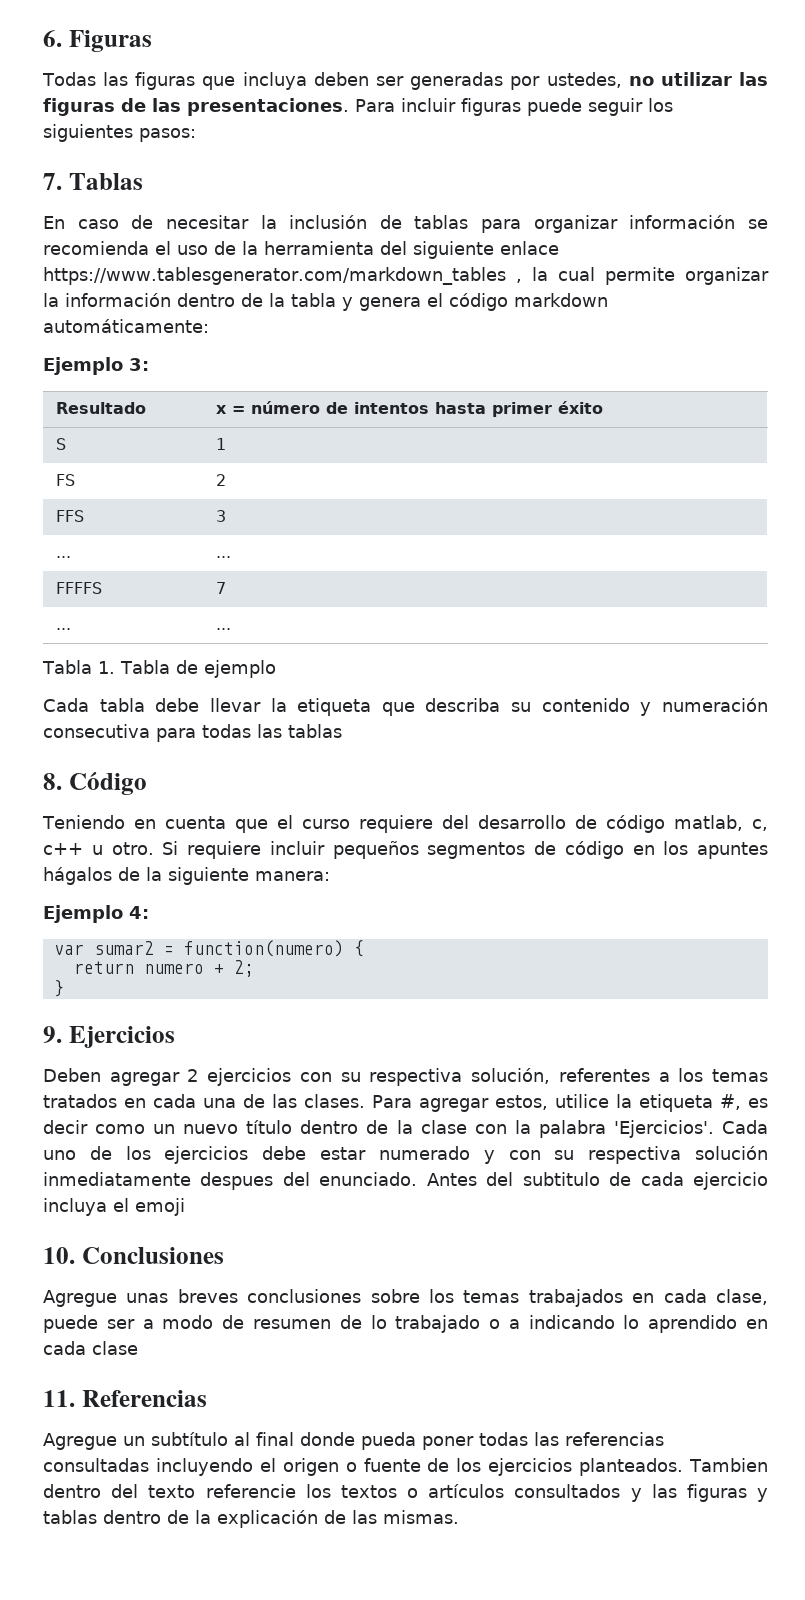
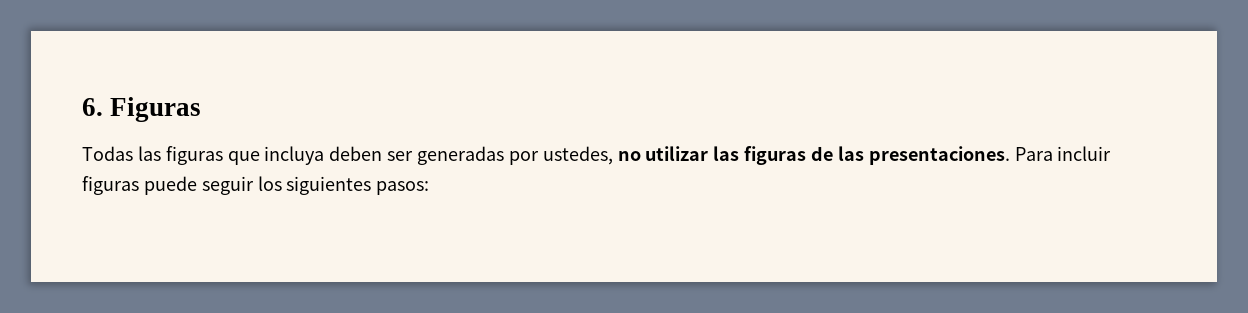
[43,173,143,190] [43,215,768,233] [43,241,559,259] [43,267,770,285] [43,293,608,311] [43,319,209,333] [43,357,149,375] [56,402,147,414] [216,401,604,417] [56,438,67,450] [216,438,227,450] [56,474,76,486] [216,474,227,486] [56,510,85,522] [216,510,227,522] [56,556,72,558] [216,556,232,558] [56,582,103,594] [216,582,227,594] [56,628,72,630] [216,628,232,630] [42,660,276,678] [43,698,768,716] [43,724,342,742] [43,772,147,795] [42,815,768,833] [43,841,768,859] [43,867,330,885] [43,905,149,923] [53,940,364,957] [73,960,254,977] [53,980,64,997] [43,1026,175,1048] [43,1068,769,1086] [43,1094,768,1112] [43,1120,769,1138] [43,1146,768,1164] [43,1172,769,1190] [43,1198,185,1216] [43,1247,224,1264] [43,1289,768,1307] [43,1315,769,1333] [43,1341,138,1355] [43,1390,207,1407] [43,1432,664,1450] [43,1458,769,1476] [43,1484,768,1502] [43,1510,459,1528] // 7. Tablas // En caso de necesitar la inclusión de tablas para organizar información se recomienda el uso de la herramienta del siguiente enlace https://www.tablesgenerator.com/markdown_tables , la cual permite organizar la información dentro de la tabla y genera el código markdown automáticamente: // Ejemplo 3: // Resultado | x = número de intentos hasta primer éxito // S | 1 // FS | 2 // FFS | 3 // ... | ... // FFFFS | 7 // ... | ... // Tabla 1. Tabla de ejemplo // Cada tabla debe llevar la etiqueta que describa su contenido y numeración consecutiva para todas las tablas // 8. Código // Teniendo en cuenta que el curso requiere del desarrollo de código matlab, c, c++ u otro. Si requiere incluir pequeños segmentos de código en los apuntes hágalos de la siguiente manera: // Ejemplo 4: // var sumar2 = function(numero) { // return numero + 2; // } // 9. Ejercicios // Deben agregar 2 ejercicios con su respectiva solución, referentes a los temas tratados en cada una de las clases. Para agregar estos, utilice la etiqueta #, es decir como un nuevo título dentro de la clase con la palabra 'Ejercicios'. Cada uno de los ejercicios debe estar numerado y con su respectiva solución inmediatamente despues del enunciado. Antes del subtitulo de cada ejercicio incluya el emoji // 10. Conclusiones // Agregue unas breves conclusiones sobre los temas trabajados en cada clase, puede ser a modo de resumen de lo trabajado o a indicando lo aprendido en cada clase // 11. Referencias // Agregue un subtítulo al final donde pueda poner todas las referencias consultadas incluyendo el origen o fuente de los ejercicios planteados. Tambien dentro del texto referencie los textos o artículos consultados y las figuras y tablas dentro de la explicación de las mismas. -> (430, 188) none

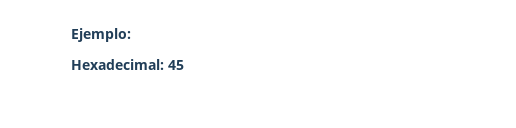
[82,97,202,122] [82,146,1112,165] [82,176,430,195] 6. Figuras // Todas las figuras que incluya deben ser generadas por ustedes, no utilizar las figuras de las presentaciones. Para incluir figuras puede seguir los siguientes pasos: -> [71,28,131,42] [71,59,184,70] Ejemplo: // Hexadecimal: 45

